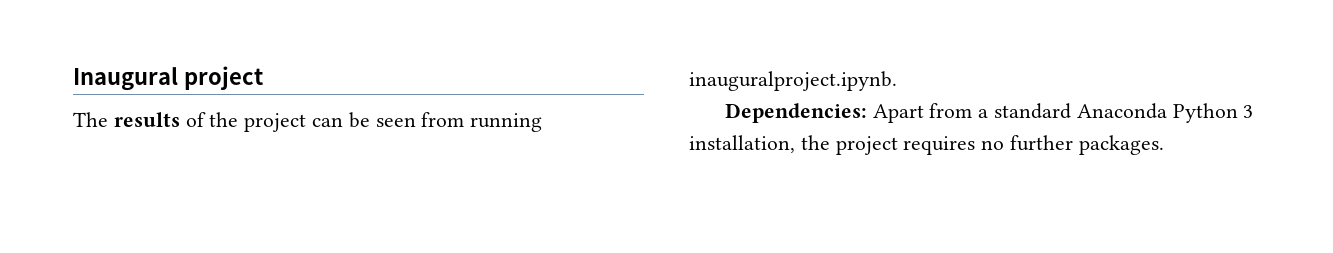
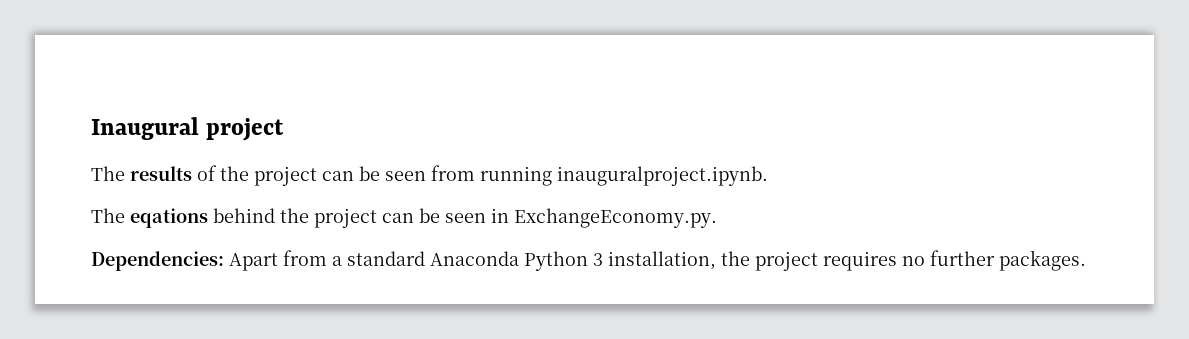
(897, 81) none -> [91,208,717,228] // The eqations behind the project can be seen in ExchangeEconomy.py.

